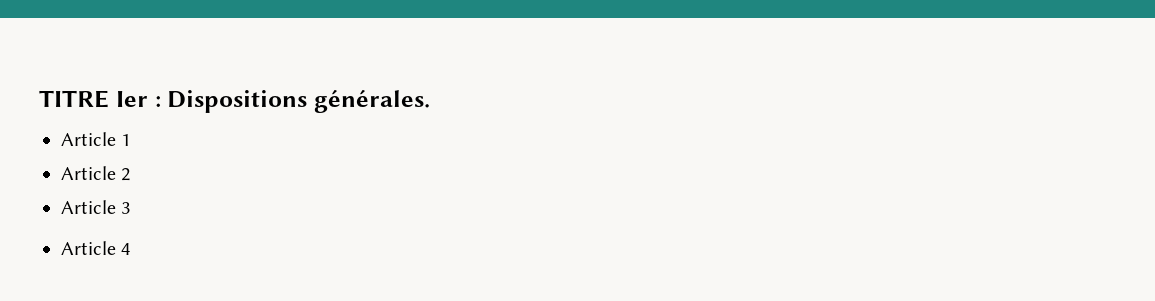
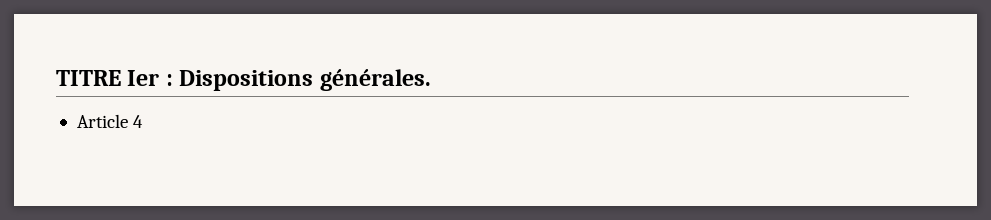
[61,132,131,146] [61,166,131,181] [61,200,131,214] // Article 1 // Article 2 // Article 3 -> (431, 80) none

